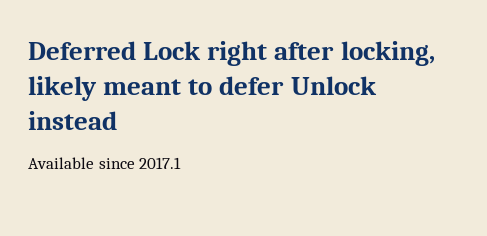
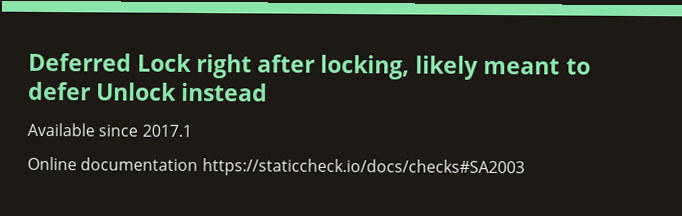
(182, 163) none -> [27,156,525,178] // Online documentation https://staticcheck.io/docs/checks#SA2003

